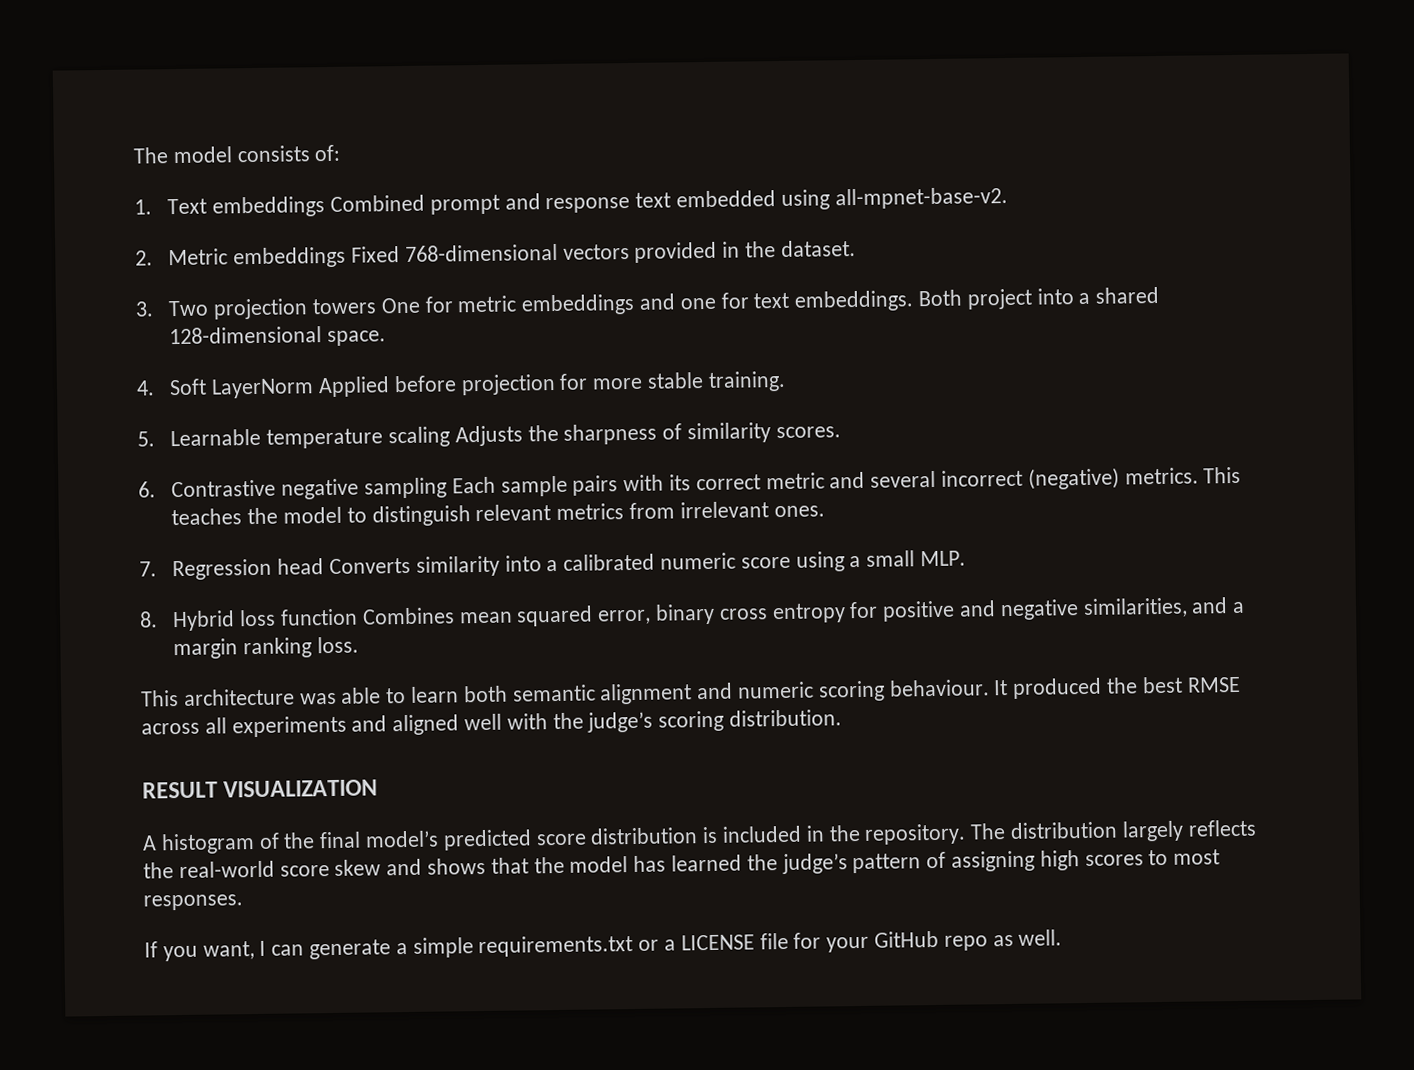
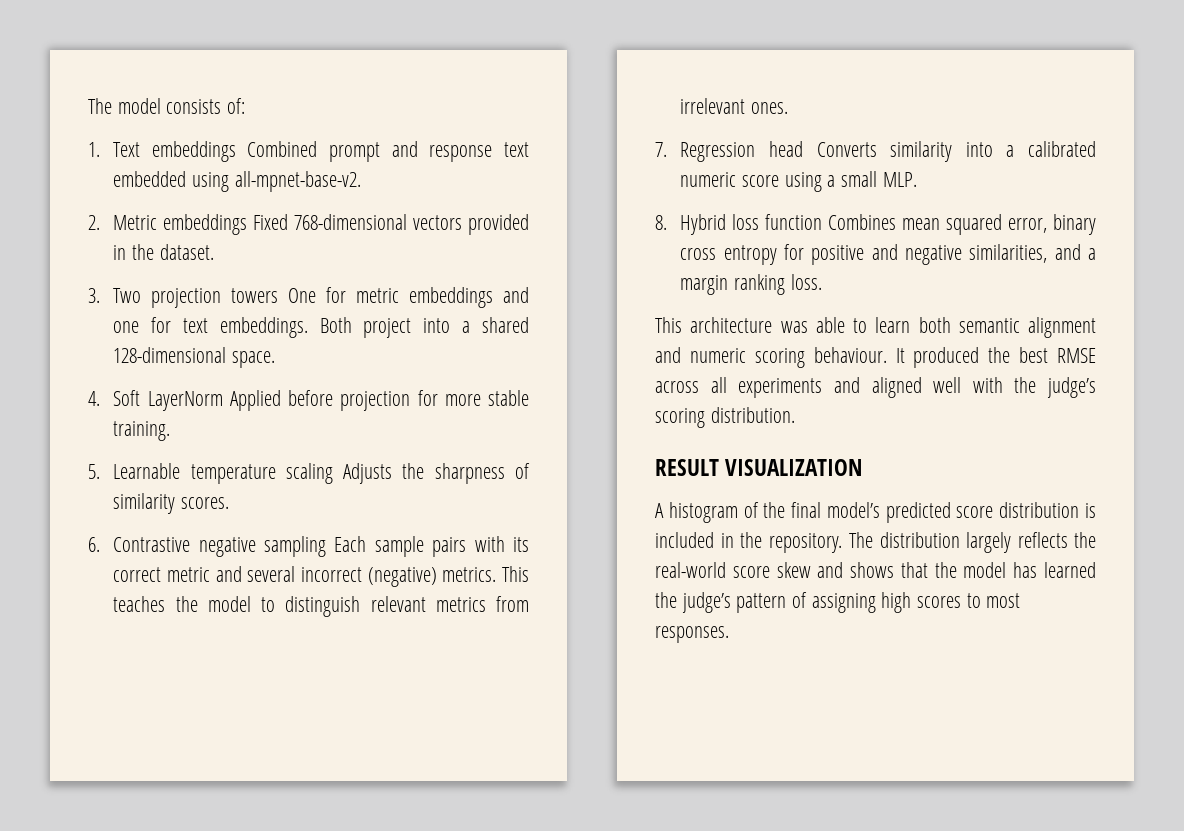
[144,929,1063,962] // If you want, I can generate a simple requirements.txt or a LICENSE file for your GitHub repo as well. -> (729, 634) none

